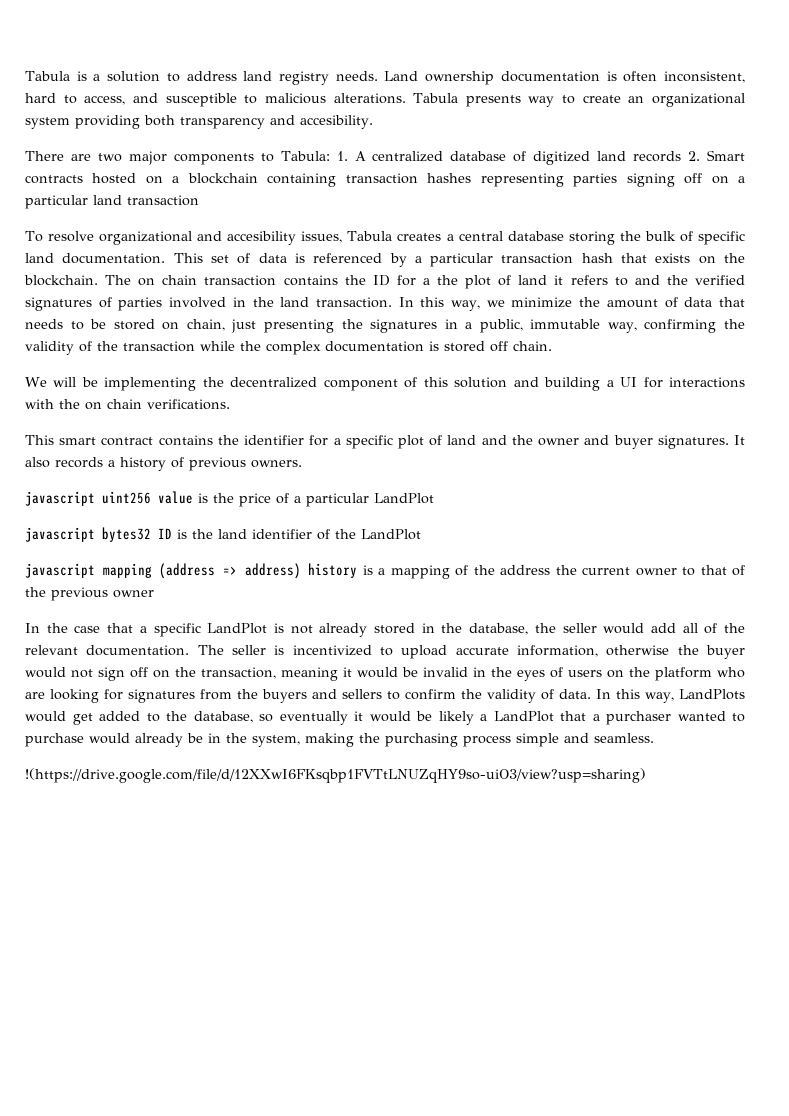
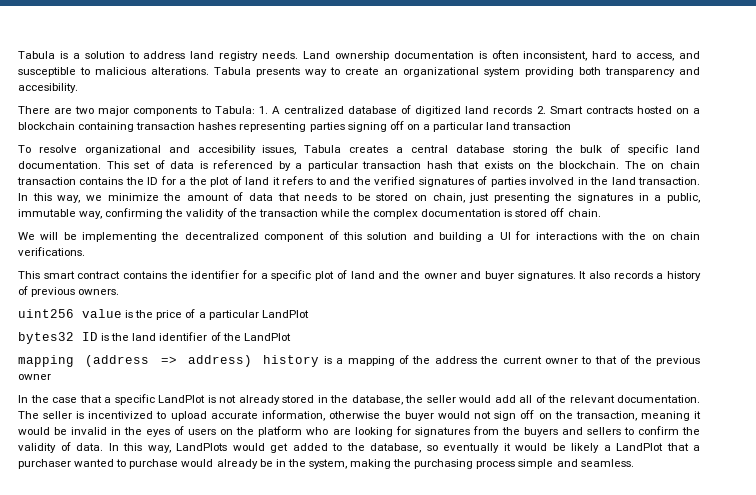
[25,491,95,506] javascript -> (120, 292) none
[25,527,95,542] javascript -> (309, 314) none
[25,563,95,578] javascript -> (291, 337) none
[25,768,646,783] // !(https://drive.google.com/file/d/12XXwI6FKsqbp1FVTtLNUZqHY9so-uiO3/view?usp=sharing) -> (634, 463) none

